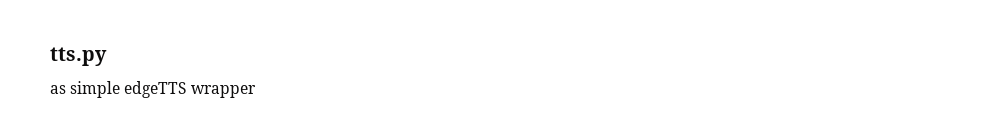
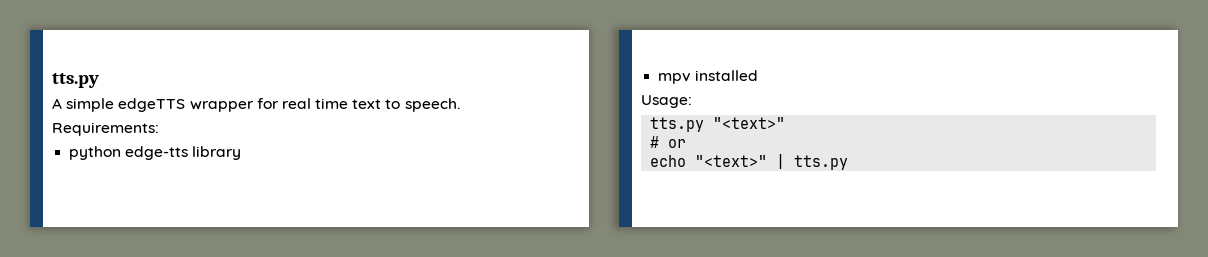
[50,85,66,94] as -> [52,98,62,109] A
(256, 91) none -> [256,98,460,112] [52,122,159,136] [69,146,242,160] [658,70,759,84] [641,95,692,108] [650,117,786,132] [650,136,687,148] [650,154,849,170] for real time text to speech. // Requirements: // python edge-tts library // mpv installed // Usage: // tts.py "<text>" // # or // echo "<text>" | tts.py

